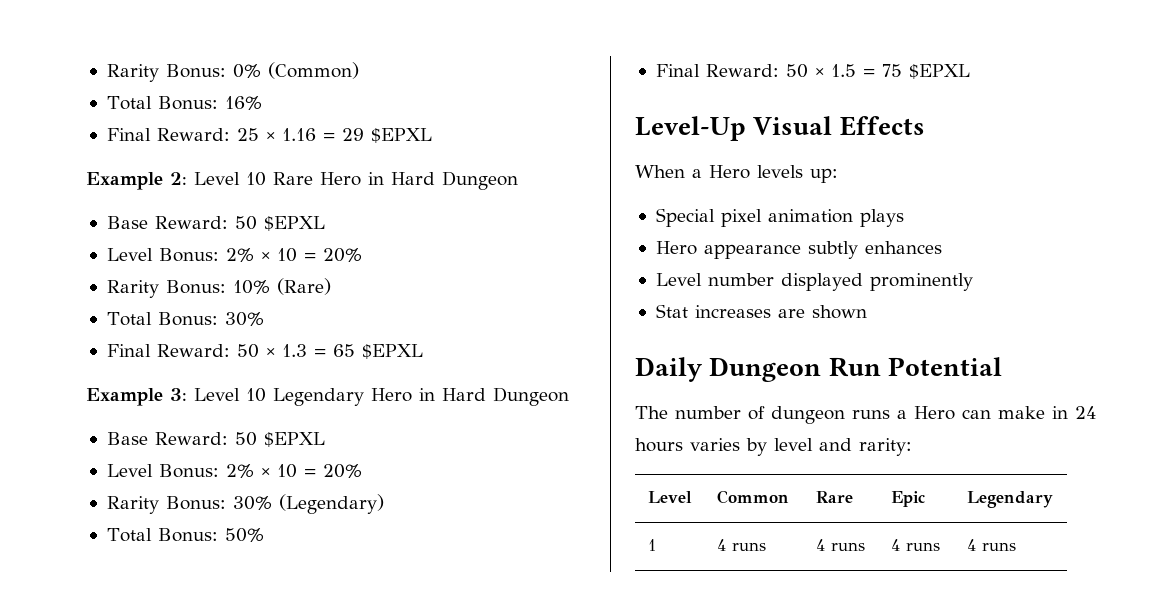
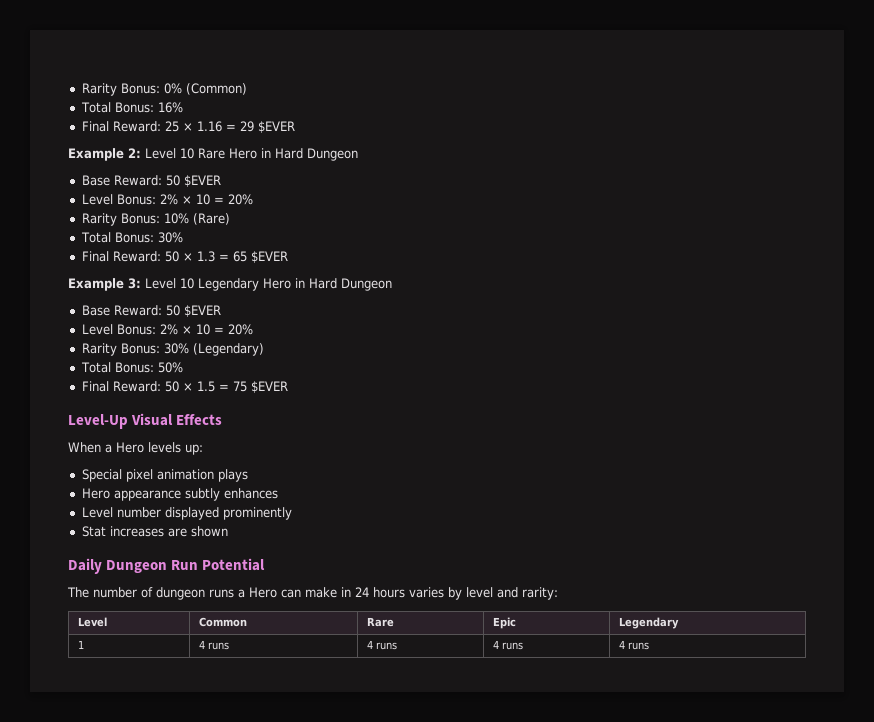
[370,128,432,143] $EPXL -> [257,121,295,133] $EVER
[263,216,325,231] $EPXL -> [183,175,221,187] $EVER
[361,344,423,359] $EPXL -> [250,251,288,263] $EVER
[263,432,325,447] $EPXL -> [183,305,221,317] $EVER
[908,64,970,79] $EPXL -> [250,381,288,393] $EVER

